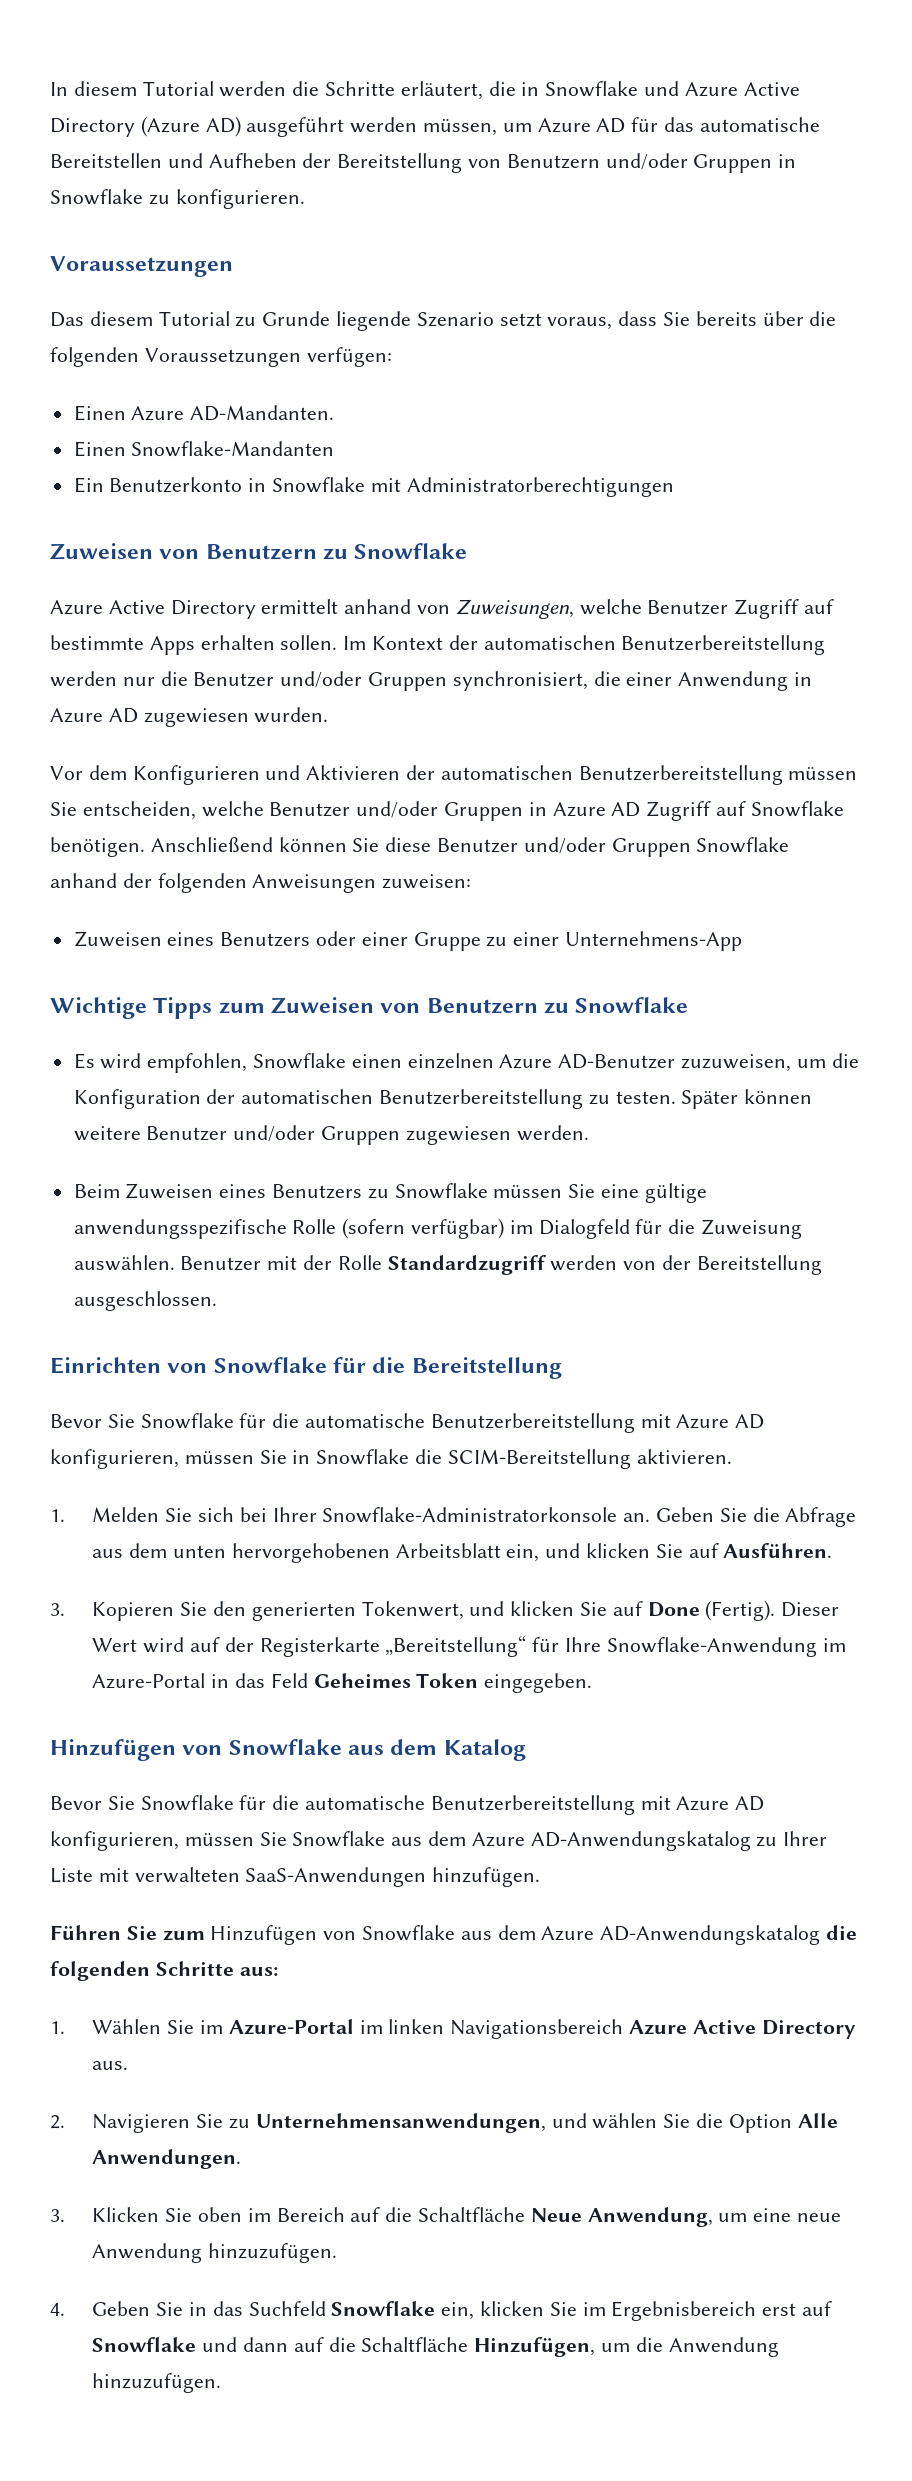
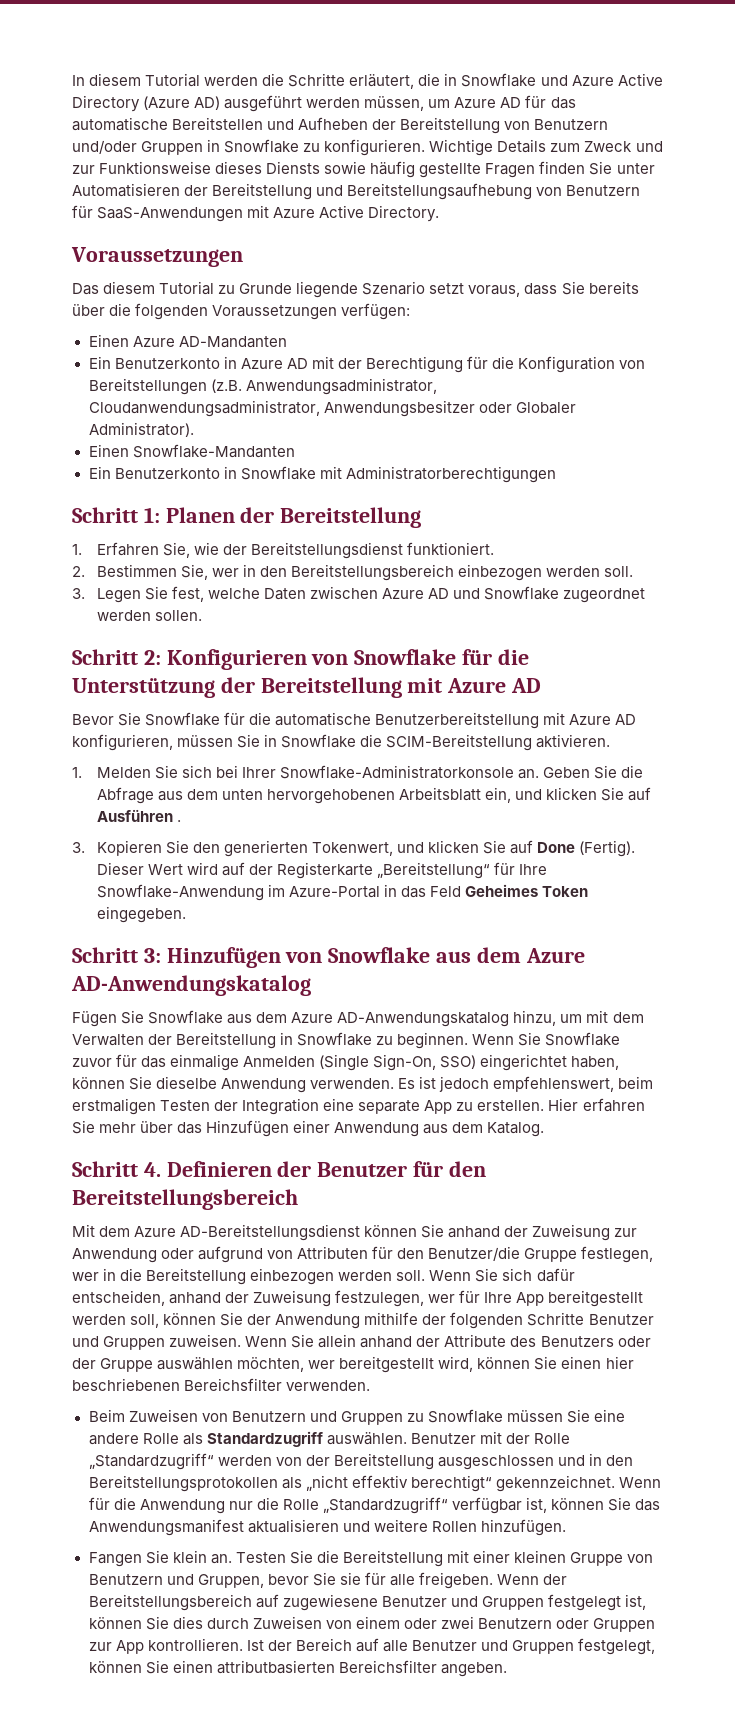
(305, 199) none -> [429,139,663,156] [72,161,655,178] [72,183,641,200] [72,205,440,222] Wichtige Details zum Zweck und zur Funktionsweise dieses Diensts sowie häufig gestellte Fragen finden Sie unter Automatisieren der Bereitstellung und Bereitstellungsaufhebung von Benutzern für SaaS-Anwendungen mit Azure Active Directory.
[190,405,335,421] AD-Mandanten. -> [178,336,287,348] [88,356,646,373] [88,378,437,395] [88,400,576,417] [88,422,194,437] AD-Mandanten // Ein Benutzerkonto in Azure AD mit der Berechtigung für die Konfiguration von Bereitstellungen (z.B. Anwendungsadministrator, Cloudanwendungsadministrator, Anwendungsbesitzer oder Globaler Administrator).
[50,543,468,560] [50,599,835,619] [50,635,826,655] [50,671,813,691] [50,707,329,727] [50,765,858,785] [50,801,844,821] [50,837,790,857] [50,873,472,893] [73,931,743,951] [50,997,689,1019] [73,1053,859,1073] [73,1089,813,1109] [73,1125,589,1145] [73,1183,707,1203] [73,1218,803,1239] [73,1255,822,1275] [73,1291,217,1311] [50,1357,161,1374] Zuweisen von Benutzern zu Snowflake // Azure Active Directory ermittelt anhand von Zuweisungen, welche Benutzer Zugriff auf bestimmte Apps erhalten sollen. Im Kontext der automatischen Benutzerbereitstellung werden nur die Benutzer und/oder Gruppen synchronisiert, die einer Anwendung in Azure AD zugewiesen wurden. // Vor dem Konfigurieren und Aktivieren der automatischen Benutzerbereitstellung müssen Sie entscheiden, welche Benutzer und/oder Gruppen in Azure AD Zugriff auf Snowflake benötigen. Anschließend können Sie diese Benutzer und/oder Gruppen Snowflake anhand der folgenden Anweisungen zuweisen: // Zuweisen eines Benutzers oder einer Gruppe zu einer Unternehmens-App // Wichtige Tipps zum Zuweisen von Benutzern zu Snowflake // Es wird empfohlen, Snowflake einen einzelnen Azure AD-Benutzer zuzuweisen, um die Konfiguration der automatischen Benutzerbereitstellung zu testen. Später können weitere Benutzer und/oder Gruppen zugewiesen werden. // Beim Zuweisen eines Benutzers zu Snowflake müssen Sie eine gültige anwendungsspezifische Rolle (sofern verfügbar) im Dialogfeld für die Zuweisung auswählen. Benutzer mit der Rolle Standardzugriff werden von der Bereitstellung ausgeschlossen. // Einrichten -> [72,507,422,528] [72,542,495,559] [72,564,634,581] [72,586,646,603] [96,610,202,621] [72,649,307,670] Schritt 1: Planen der Bereitstellung // 1. Erfahren Sie, wie der Bereitstellungsdienst funktioniert. // 2. Bestimmen Sie, wer in den Bereitstellungsbereich einbezogen werden soll. // 3. Legen Sie fest, welche Daten zwischen Azure AD und Snowflake zugeordnet werden sollen. // Schritt 2: Konfigurieren
[411,1357,562,1379] Bereitstellung -> [72,677,542,698] Unterstützung der Bereitstellung mit Azure AD
[723,1543,833,1558] Ausführen. -> [96,809,181,822] Ausführen .
[50,1739,526,1761] [50,1795,765,1815] [50,1831,828,1851] [50,1867,541,1887] [50,1925,205,1941] Hinzufügen von Snowflake aus dem Katalog // Bevor Sie Snowflake für die automatische Benutzerbereitstellung mit Azure AD konfigurieren, müssen Sie Snowflake aus dem Azure AD-Anwendungskatalog zu Ihrer Liste mit verwalteten SaaS-Anwendungen hinzufügen. // Führen Sie zum -> [72,947,161,963] Schritt 3:
[826,1925,858,1940] [50,1961,278,1981] [50,2019,856,2039] [92,2061,129,2070] [50,2113,838,2133] [92,2149,242,2169] [50,2207,842,2227] [92,2243,338,2263] [50,2301,833,2321] [92,2337,779,2357] [92,2373,222,2393] die folgenden Schritte aus: // 1. Wählen Sie im Azure-Portal im linken Navigationsbereich Azure Active Directory aus. // 2. Navigieren Sie zu Unternehmensanwendungen, und wählen Sie die Option Alle Anwendungen. // 3. Klicken Sie oben im Bereich auf die Schaltfläche Neue Anwendung, um eine neue Anwendung hinzuzufügen. // 4. Geben Sie in das Suchfeld Snowflake ein, klicken Sie im Ergebnisbereich erst auf Snowflake und dann auf die Schaltfläche Hinzufügen, um die Anwendung hinzuzufügen. -> [72,1010,644,1027] [72,1032,621,1049] [72,1054,620,1071] [72,1076,654,1093] [72,1098,645,1115] [72,1120,545,1137] [72,1161,486,1177] [72,1189,298,1210] [72,1224,638,1241] [72,1246,654,1263] [72,1268,575,1285] [72,1290,644,1307] [72,1312,654,1329] [72,1334,651,1350] [72,1356,634,1373] [72,1378,371,1391] [88,1409,625,1425] [88,1431,570,1447] [88,1453,633,1470] [88,1475,661,1492] [88,1497,661,1514] [88,1519,566,1536] [88,1550,654,1567] [88,1572,568,1589] [88,1594,646,1611] [88,1616,656,1632] [88,1638,656,1655] [88,1660,507,1677] // Fügen Sie Snowflake aus dem Azure AD-Anwendungskatalog hinzu, um mit dem Verwalten der Bereitstellung in Snowflake zu beginnen. Wenn Sie Snowflake zuvor für das einmalige Anmelden (Single Sign-On, SSO) eingerichtet haben, können Sie dieselbe Anwendung verwenden. Es ist jedoch empfehlenswert, beim erstmaligen Testen der Integration eine separate App zu erstellen. Hier erfahren Sie mehr über das Hinzufügen einer Anwendung aus dem Katalog. // Schritt 4. Definieren der Benutzer für den Bereitstellungsbereich // Mit dem Azure AD-Bereitstellungsdienst können Sie anhand der Zuweisung zur Anwendung oder aufgrund von Attributen für den Benutzer/die Gruppe festlegen, wer in die Bereitstellung einbezogen werden soll. Wenn Sie sich dafür entscheiden, anhand der Zuweisung festzulegen, wer für Ihre App bereitgestellt werden soll, können Sie der Anwendung mithilfe der folgenden Schritte Benutzer und Gruppen zuweisen. Wenn Sie allein anhand der Attribute des Benutzers oder der Gruppe auswählen möchten, wer bereitgestellt wird, können Sie einen hier beschriebenen Bereichsfilter verwenden. // Beim Zuweisen von Benutzern und Gruppen zu Snowflake müssen Sie eine andere Rolle als Standardzugriff auswählen. Benutzer mit der Rolle „Standardzugriff“ werden von der Bereitstellung ausgeschlossen und in den Bereitstellungsprotokollen als „nicht effektiv berechtigt“ gekennzeichnet. Wenn für die Anwendung nur die Rolle „Standardzugriff“ verfügbar ist, können Sie das Anwendungsmanifest aktualisieren und weitere Rollen hinzufügen. // Fangen Sie klein an. Testen Sie die Bereitstellung mit einer kleinen Gruppe von Benutzern und Gruppen, bevor Sie sie für alle freigeben. Wenn der Bereitstellungsbereich auf zugewiesene Benutzer und Gruppen festgelegt ist, können Sie dies durch Zuweisen von einem oder zwei Benutzern oder Gruppen zur App kontrollieren. Ist der Bereich auf alle Benutzer und Gruppen festgelegt, können Sie einen attributbasierten Bereichsfilter angeben.

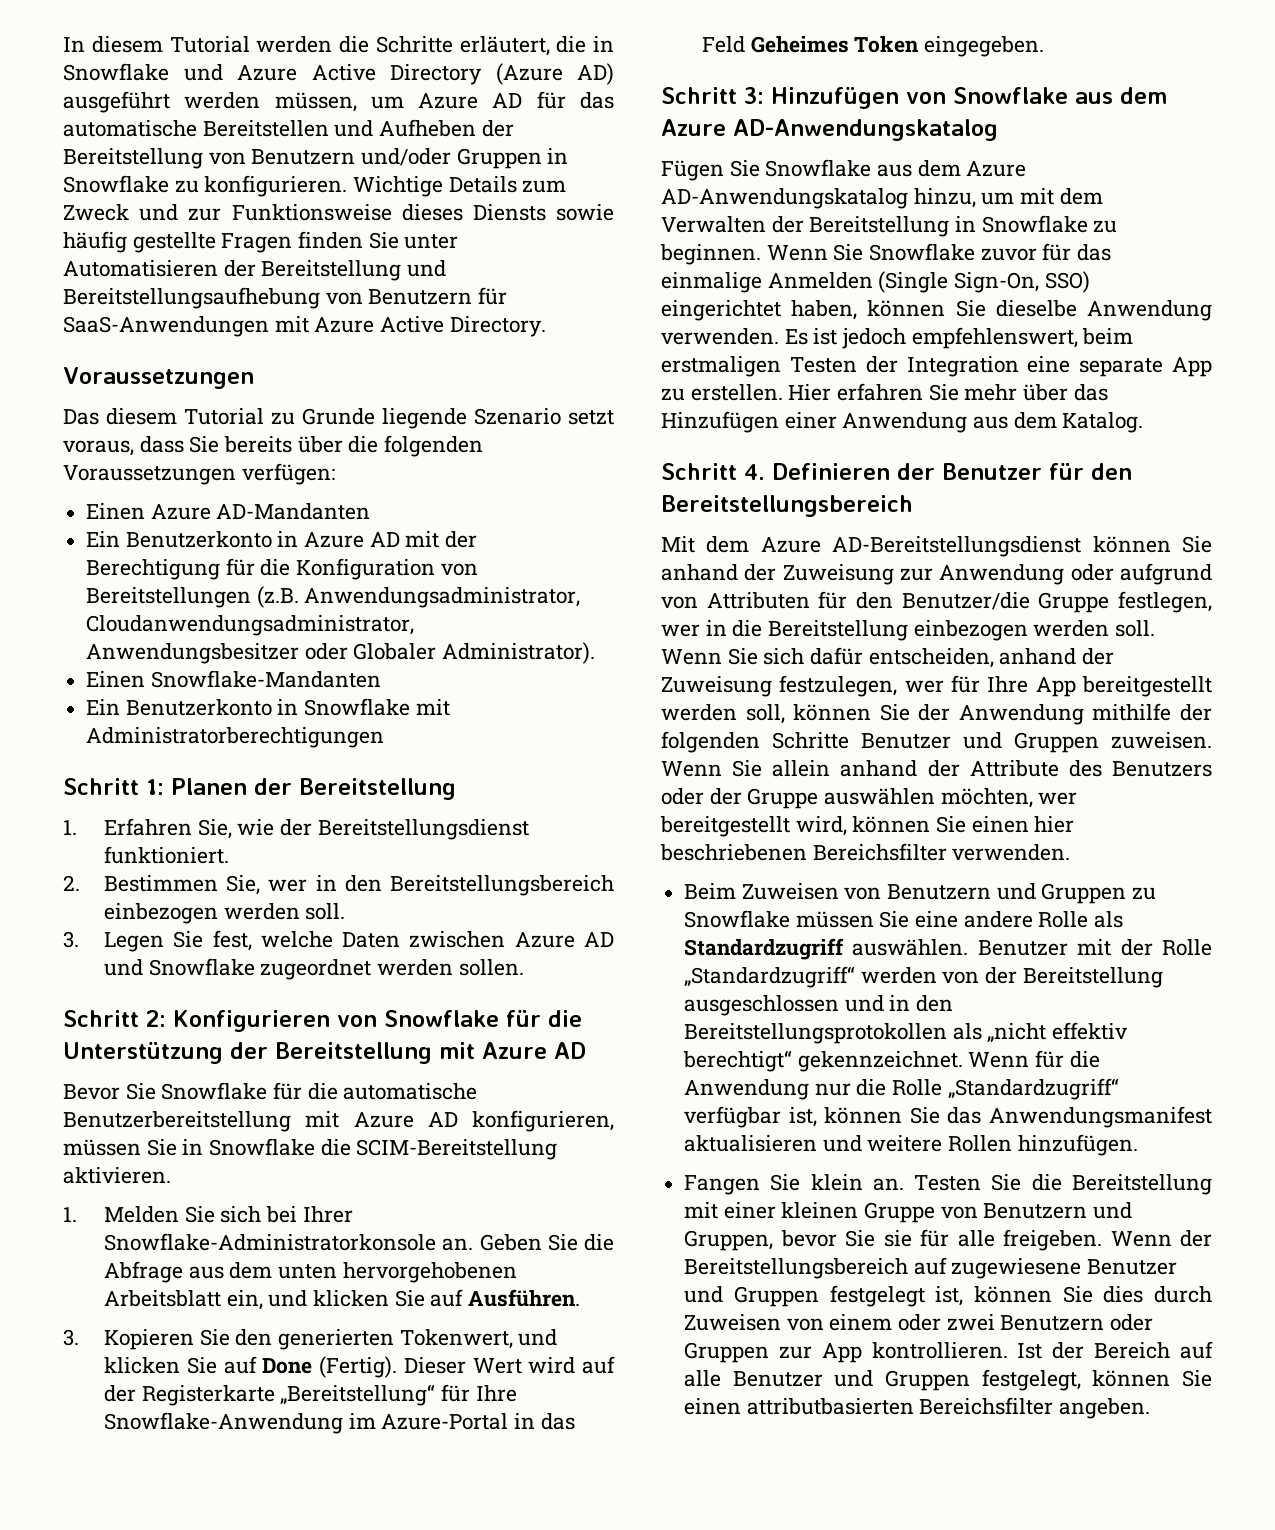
[96,809,181,822] Ausführen . -> [468,1289,581,1307] Ausführen.

